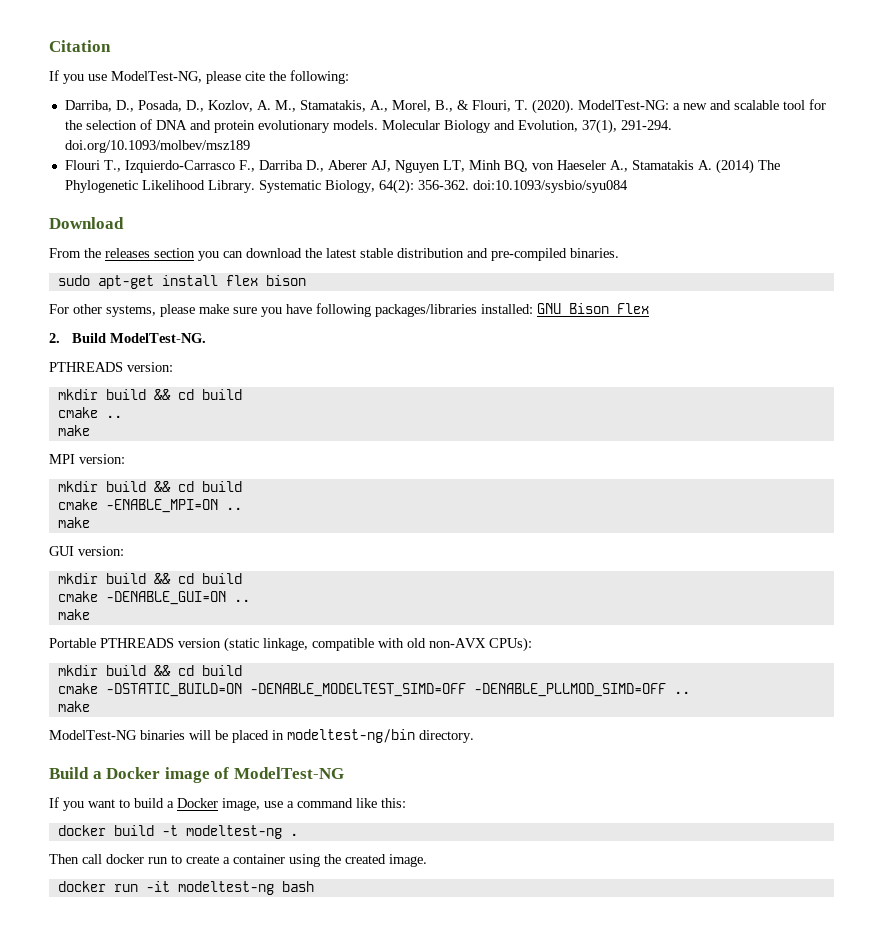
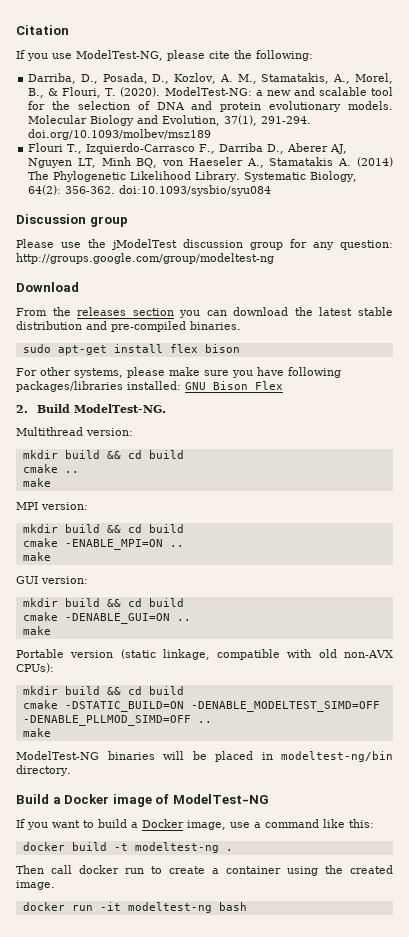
(628, 186) none -> [16,214,128,227] [16,239,393,250] [16,253,274,264] // Discussion group // Please use the jModelTest discussion group for any question: http://groups.google.com/group/modeltest-ng
[49,362,123,372] PTHREADS -> [16,427,83,436] Multithread
[100,638,174,648] PTHREADS -> (64, 653) none

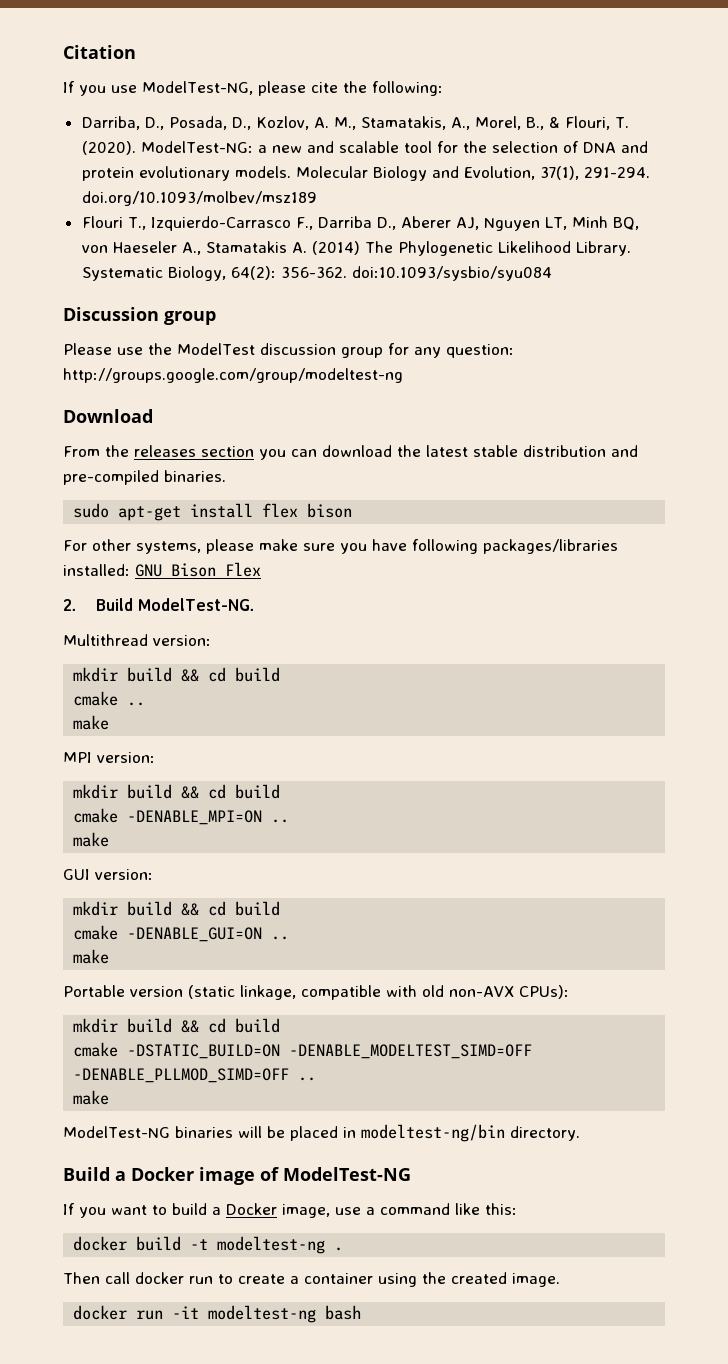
[111,239,177,250] jModelTest -> [177,343,255,355] ModelTest
[64,539,163,550] -ENABLE_MPI=ON -> [127,810,263,825] -DENABLE_MPI=ON

